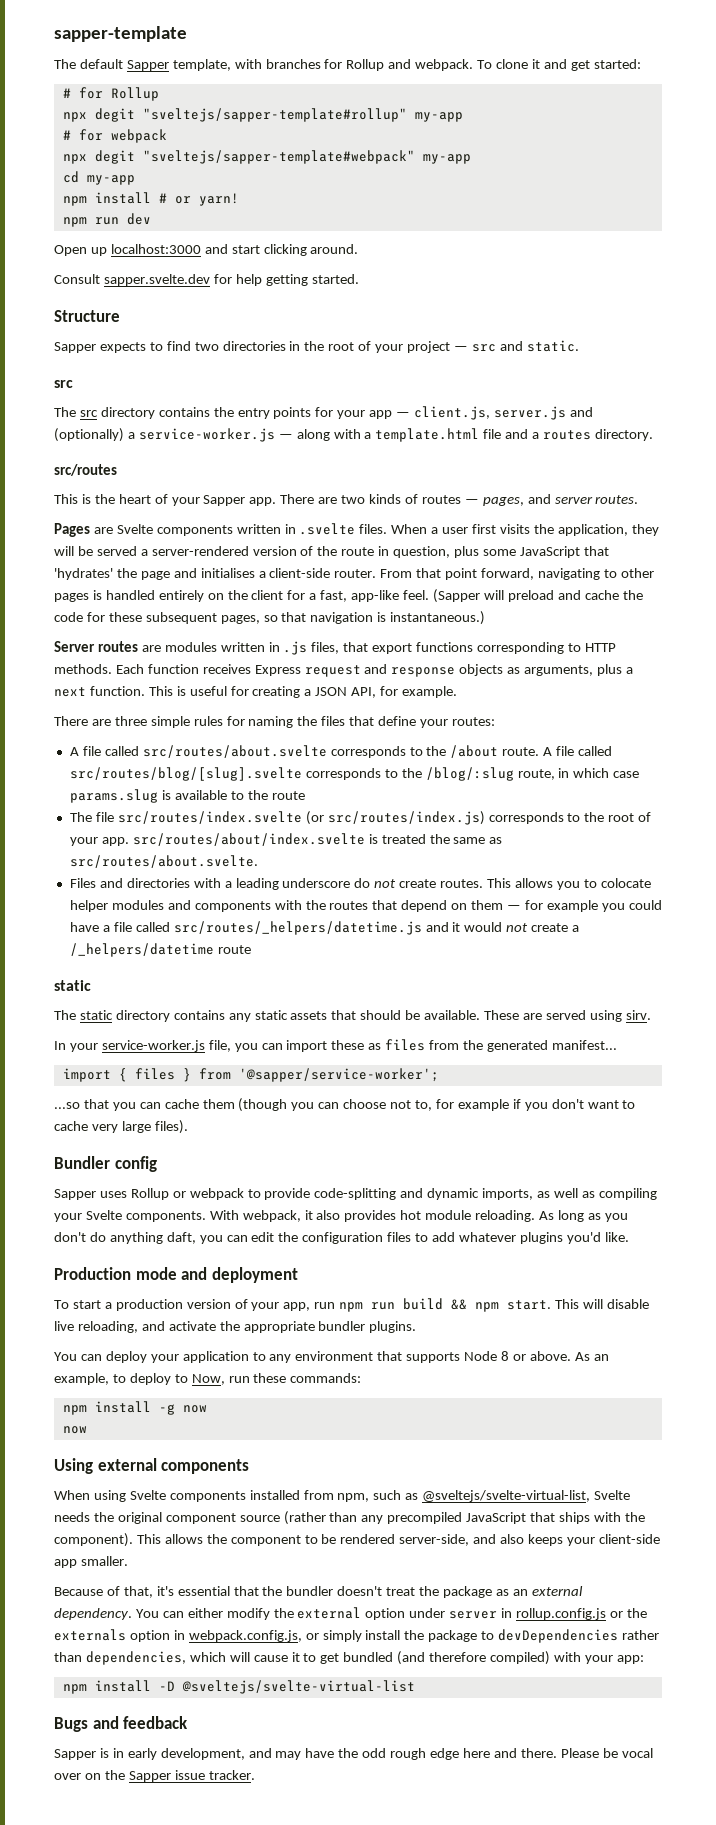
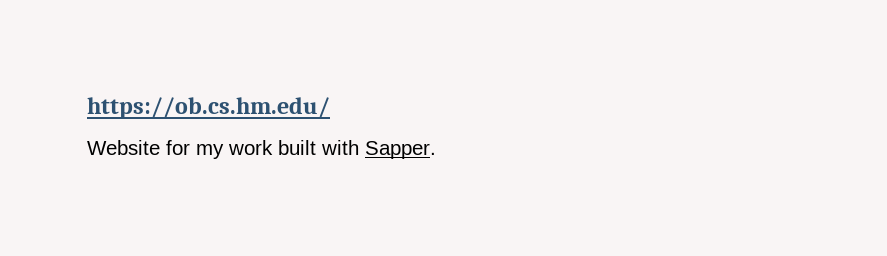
[54,26,187,42] [54,59,641,71] [62,87,159,101] [62,108,463,122] [62,129,167,143] [62,150,471,164] [62,171,135,185] [62,192,239,206] [62,213,151,227] [54,244,359,256] [54,274,359,286] [54,310,120,322] [54,340,579,353] [54,380,73,388] [54,406,593,420] [54,428,653,442] [54,464,117,476] [54,494,639,506] [54,523,659,537] [54,546,609,558] [54,568,654,580] [54,589,643,603] [54,611,486,625] [54,641,616,655] [54,664,633,677] [54,686,458,698] [54,716,495,728] [69,745,613,758] [69,767,640,781] [69,789,305,803] [69,811,652,825] [69,833,503,846] [69,855,258,868] [69,878,651,890] [69,900,662,912] [69,921,580,935] [69,943,251,957] [54,980,91,991] [54,1010,651,1022] [54,1039,617,1052] [62,1068,439,1082] [54,1098,636,1112] [54,1120,188,1134] [54,1156,157,1172] [54,1188,657,1200] [54,1210,628,1222] [54,1232,629,1244] [54,1267,298,1283] [54,1298,649,1312] [54,1321,417,1333] [54,1351,609,1363] [54,1373,362,1385] [62,1401,207,1415] [62,1426,87,1434] [54,1458,250,1474] [54,1490,631,1502] [54,1511,645,1525] [54,1533,660,1547] [54,1556,128,1568] [54,1586,583,1598] [54,1607,647,1620] [54,1629,660,1643] [54,1651,644,1665] [62,1680,415,1694] [54,1716,189,1732] [54,1748,653,1760] [54,1770,255,1782] sapper-template // The default Sapper template, with branches for Rollup and webpack. To clone it and get started: // # for Rollup // npx degit "sveltejs/sapper-template#rollup" my-app // # for webpack // npx degit "sveltejs/sapper-template#webpack" my-app // cd my-app // npm install # or yarn! // npm run dev // Open up localhost:3000 and start clicking around. // Consult sapper.svelte.dev for help getting started. // Structure // Sapper expects to find two directories in the root of your project — src and static. // src // The src directory contains the entry points for your app — client.js, server.js and (optionally) a service-worker.js — along with a template.html file and a routes directory. // src/routes // This is the heart of your Sapper app. There are two kinds of routes — pages, and server routes. // Pages are Svelte components written in .svelte files. When a user first visits the application, they will be served a server-rendered version of the route in question, plus some JavaScript that 'hydrates' the page and initialises a client-side router. From that point forward, navigating to other pages is handled entirely on the client for a fast, app-like feel. (Sapper will preload and cache the code for these subsequent pages, so that navigation is instantaneous.) // Server routes are modules written in .js files, that export functions corresponding to HTTP methods. Each function receives Express request and response objects as arguments, plus a next function. This is useful for creating a JSON API, for example. // There are three simple rules for naming the files that define your routes: // A file called src/routes/about.svelte corresponds to the /about route. A file called src/routes/blog/[slug].svelte corresponds to the /blog/:slug route, in which case params.slug is available to the route // The file src/routes/index.svelte (or src/routes/index.js) corresponds to the root of your app. src/routes/about/index.svelte is treated the same as src/routes/about.svelte. // Files and directories with a leading underscore do not create routes. This allows you to colocate helper modules and components with the routes that depend on them — for example you could have a file called src/routes/_helpers/datetime.js and it would not create a /_helpers/datetime route // static // The static directory contains any static assets that should be available. These are served using sirv. // In your service-worker.js file, you can import these as files from the generated manifest... // import { files } from '@sapper/service-worker'; // ...so that you can cache them (though you can choose not to, for example if you don't want to cache very large files). // Bundler config // Sapper uses Rollup or webpack to provide code-splitting and dynamic imports, as well as compiling your Svelte components. With webpack, it also provides hot module reloading. As long as you don't do anything daft, you can edit the configuration files to add whatever plugins you'd like. // Production mode and deployment // To start a production version of your app, run npm run build && npm start. This will disable live reloading, and activate the appropriate bundler plugins. // You can deploy your application to any environment that supports Node 8 or above. As an example, to deploy to Now, run these commands: // npm install -g now // now // Using external components // When using Svelte components installed from npm, such as @sveltejs/svelte-virtual-list, Svelte needs the original component source (rather than any precompiled JavaScript that ships with the component). This allows the component to be rendered server-side, and also keeps your client-side app smaller. // Because of that, it's essential that the bundler doesn't treat the package as an external dependency. You can either modify the external option under server in rollup.config.js or the externals option in webpack.config.js, or simply install the package to devDependencies rather than dependencies, which will cause it to get bundled (and therefore compiled) with your app: // npm install -D @sveltejs/svelte-virtual-list // Bugs and feedback // Sapper is in early development, and may have the odd rough edge here and there. Please be vocal over on the Sapper issue tracker. -> [87,97,330,119] [87,140,436,159] https://ob.cs.hm.edu/ // Website for my work built with Sapper.

